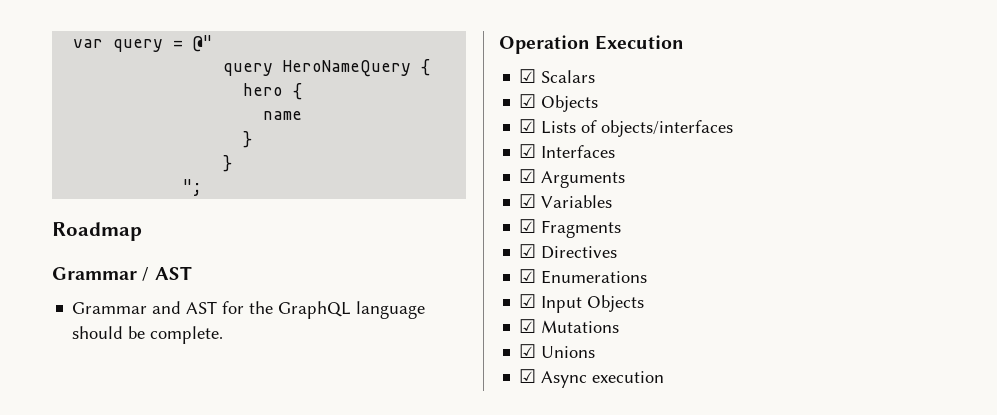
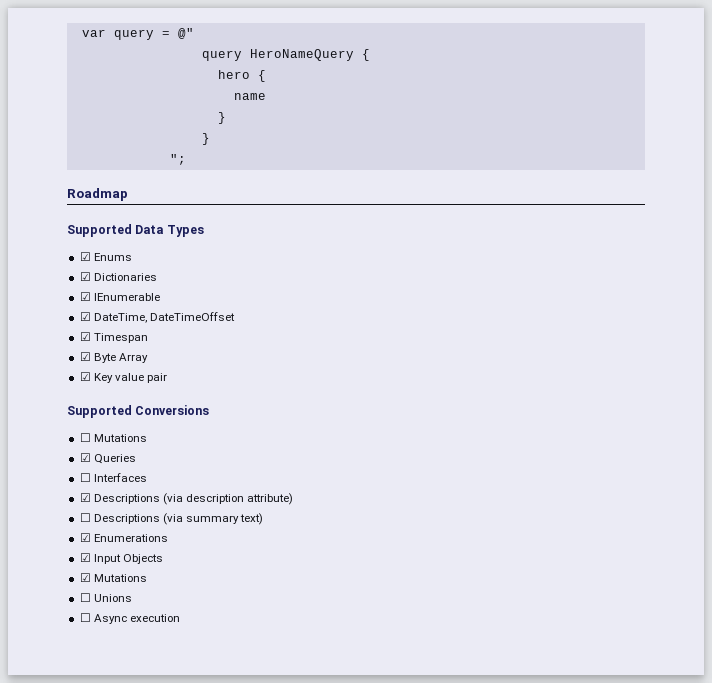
[52,266,192,281] [72,301,426,319] [72,326,224,344] [499,35,685,54] [519,69,596,83] [519,94,599,112] [519,119,734,137] [519,144,616,158] [519,169,626,188] [519,194,613,208] [519,219,622,238] [519,244,618,259] Grammar / AST // Grammar and AST for the GraphQL language should be complete. // Operation Execution // ☑ Scalars // ☑ Objects // ☑ Lists of objects/interfaces // ☑ Interfaces // ☑ Arguments // ☑ Variables // ☑ Fragments // ☑ Directives -> [67,224,204,237] [79,252,132,261] [79,272,157,281] [79,292,160,301] [79,312,235,323] [79,332,148,343] [79,352,148,363] [79,372,167,383] [67,405,210,418] [79,433,147,442] [79,453,136,464] [79,473,147,482] [79,493,294,505] [79,513,264,525] Supported Data Types // ☑ Enums // ☑ Dictionaries // ☑ IEnumerable // ☑ DateTime, DateTimeOffset // ☑ Timespan // ☑ Byte Array // ☑ Key value pair // Supported Conversions // ☐ Mutations // ☑ Queries // ☐ Interfaces // ☑ Descriptions (via description attribute) // ☐ Descriptions (via summary text)
[519,344,537,358] ☑ -> [79,593,91,602] ☐
[519,369,537,383] ☑ -> [79,613,91,622] ☐

